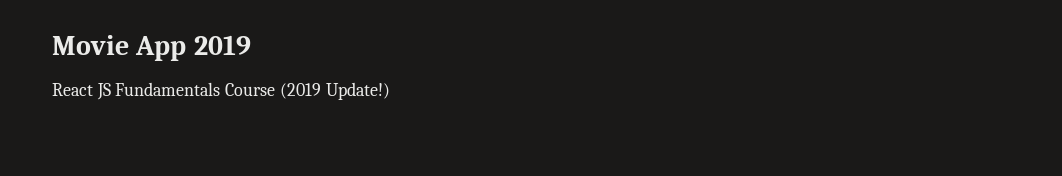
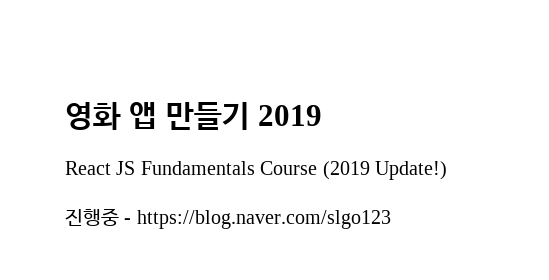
[52,35,187,61] Movie App -> [65,102,250,130] 영화 앱 만들기
(390, 91) none -> [65,208,391,229] // 진행중 - https://blog.naver.com/slgo123

